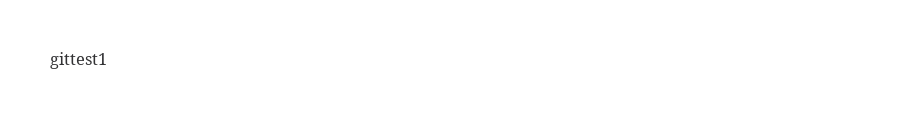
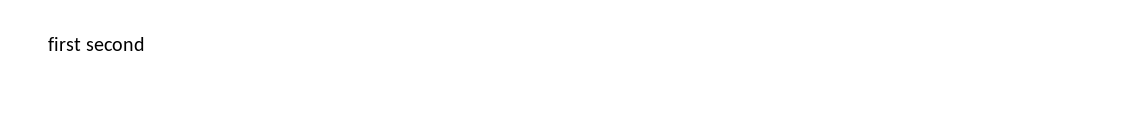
[50,52,107,69] gittest1 -> [48,37,146,51] first second

